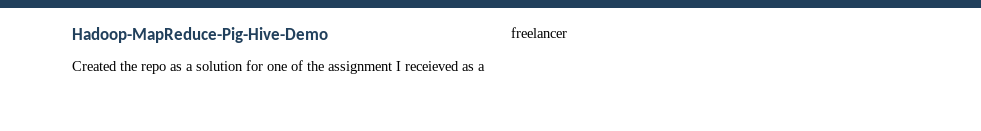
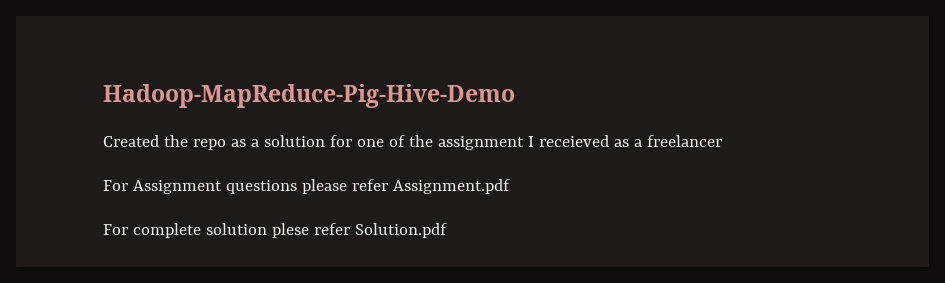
(567, 32) none -> [103,179,510,194] [103,223,447,238] // For Assignment questions please refer Assignment.pdf // For complete solution plese refer Solution.pdf

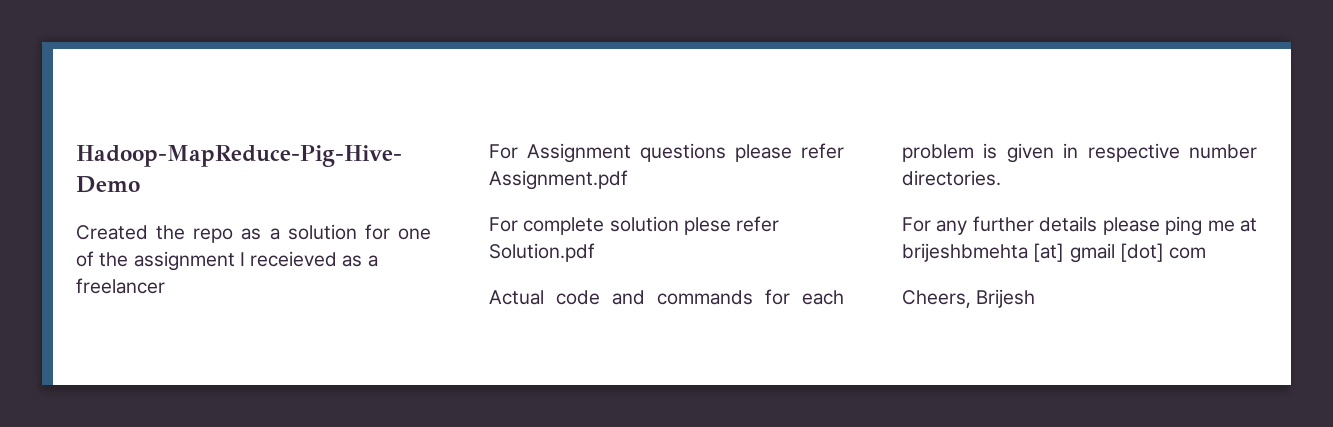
(447, 230) none -> [489,289,844,305] [902,143,1257,163] [902,170,1001,186] [902,216,1257,236] [902,243,1207,263] [902,289,1036,308] // Actual code and commands for each problem is given in respective number directories. // For any further details please ping me at brijeshbmehta [at] gmail [dot] com // Cheers, Brijesh

